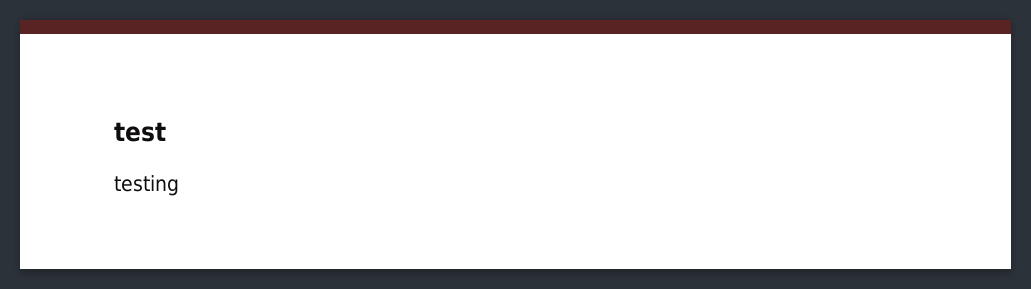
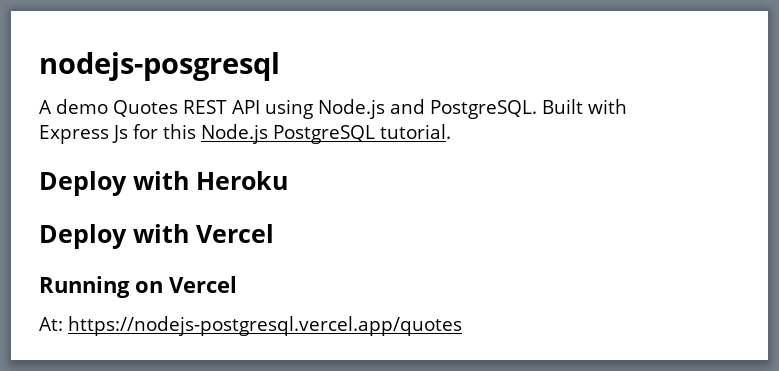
[114,122,166,142] [114,175,179,196] test // testing -> [39,52,280,81] [39,99,627,119] [39,124,451,144] [39,171,288,196] [39,224,274,249] [39,276,237,298] [39,316,462,336] nodejs-posgresql // A demo Quotes REST API using Node.js and PostgreSQL. Built with Express Js for this Node.js PostgreSQL tutorial. // Deploy with Heroku // Deploy with Vercel // Running on Vercel // At: https://nodejs-postgresql.vercel.app/quotes

